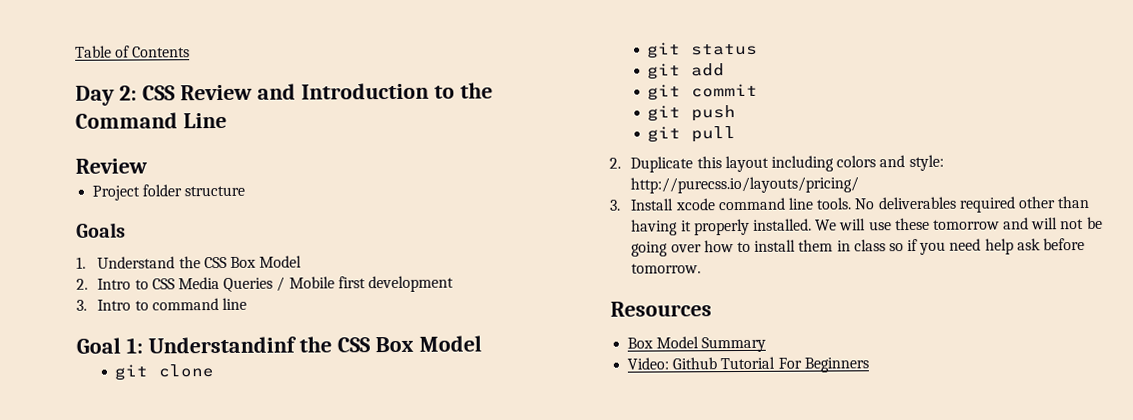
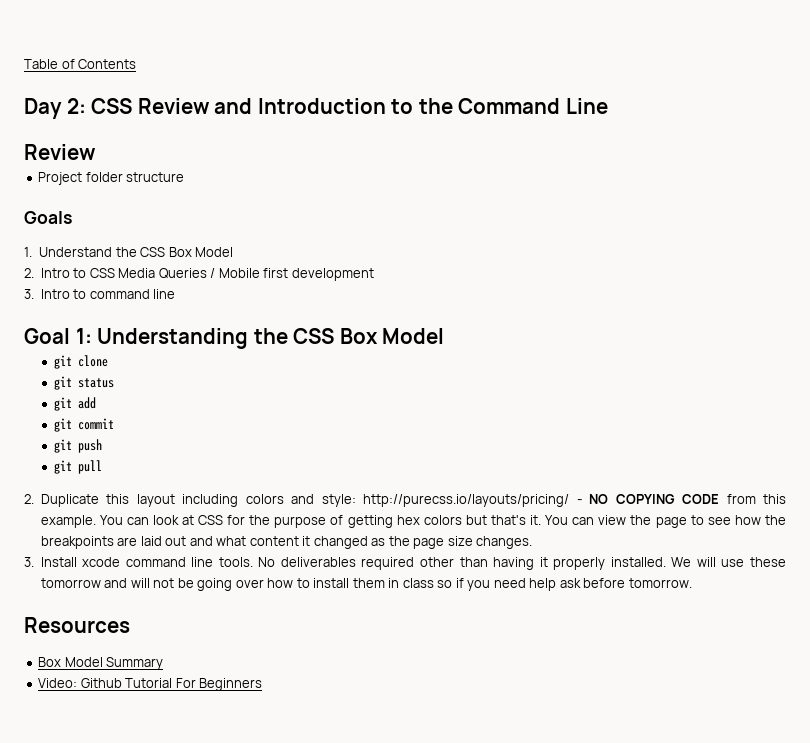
[147,336,297,354] Understandinf -> [97,328,249,349] Understanding
(860, 185) none -> [576,494,786,504] [40,515,786,528] [40,536,533,549] - NO COPYING CODE from this example. You can look at CSS for the purpose of getting hex colors but that's it. You can view the page to see how the breakpoints are laid out and what content it changed as the page size changes.

